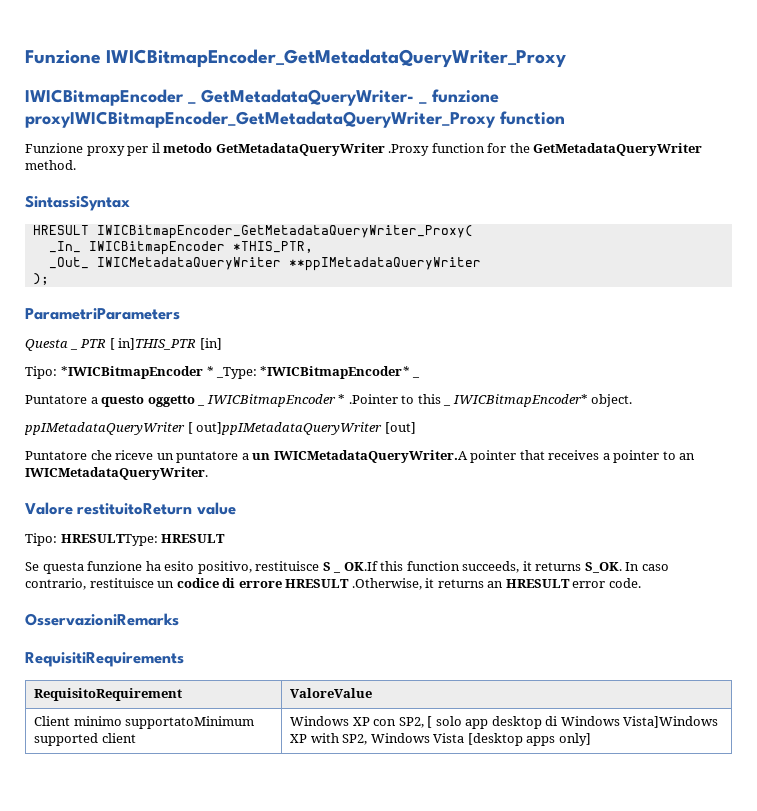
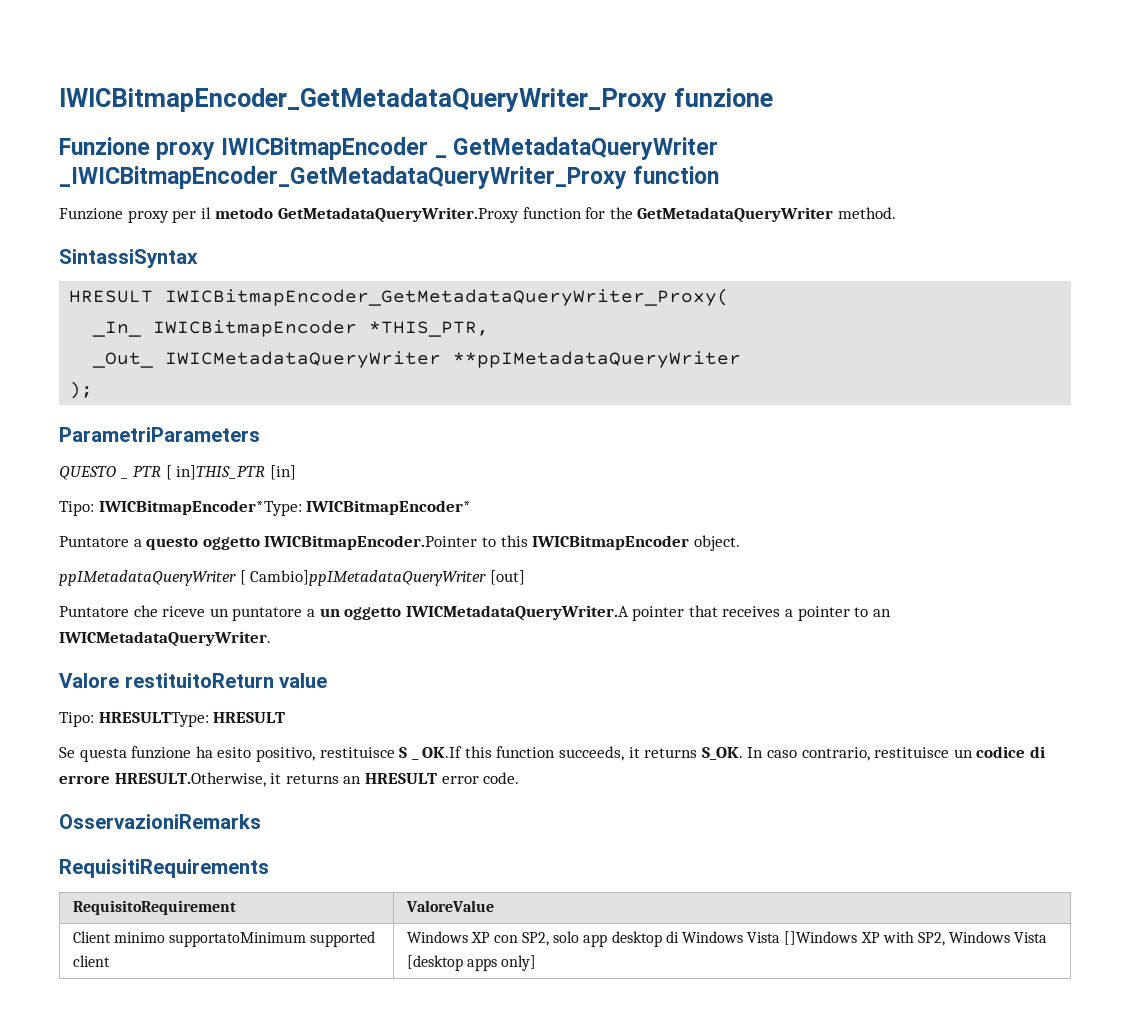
[25,49,567,68] [25,89,499,106] [25,111,496,128] Funzione IWICBitmapEncoder_GetMetadataQueryWriter_Proxy // IWICBitmapEncoder _ GetMetadataQueryWriter- _ funzione proxyIWICBitmapEncoder_GetMetadataQueryWriter_Proxy -> [59,88,773,112] [59,137,718,160] [59,166,627,189] IWICBitmapEncoder_GetMetadataQueryWriter_Proxy funzione // Funzione proxy IWICBitmapEncoder _ GetMetadataQueryWriter _IWICBitmapEncoder_GetMetadataQueryWriter_Proxy
[215,143,430,156] GetMetadataQueryWriter .Proxy -> [277,207,519,223] GetMetadataQueryWriter.Proxy
[25,339,68,351] Questa -> [59,466,116,480] QUESTO
[60,366,420,379] *IWICBitmapEncoder * _Type: *IWICBitmapEncoder* _ -> [98,500,472,516] IWICBitmapEncoder*Type: IWICBitmapEncoder*
[197,394,441,407] [443,394,588,407] _ IWICBitmapEncoder * .Pointer to this _ IWICBitmapEncoder* -> [264,535,690,550] IWICBitmapEncoder.Pointer to this IWICBitmapEncoder
[196,422,383,435] out]ppIMetadataQueryWriter -> [250,570,487,586] Cambio]ppIMetadataQueryWriter
(271, 456) none -> [344,607,402,620] oggetto
[285,578,422,590] HRESULT .Otherwise, -> [114,772,266,787] HRESULT.Otherwise,
[427,716,433,728] [ -> (550, 939) none
[623,716,719,728] Vista]Windows -> [747,931,858,945] Vista []Windows

